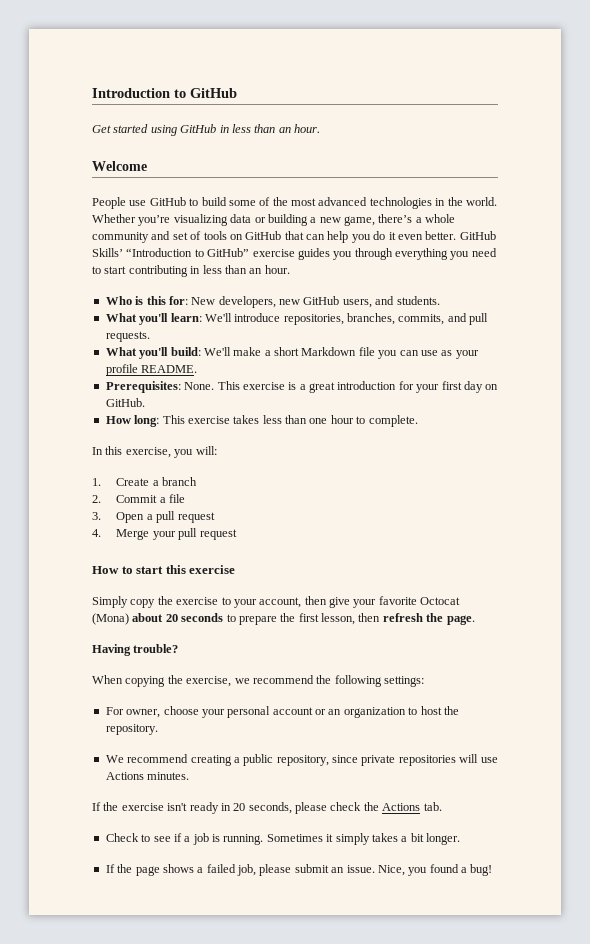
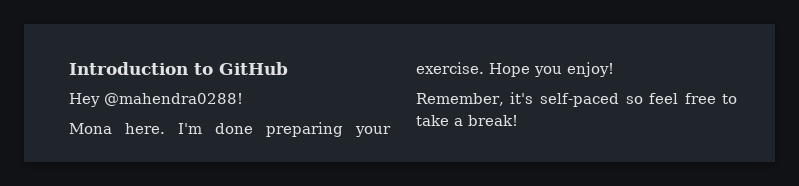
[92,124,320,136] [92,161,147,171] [92,197,497,209] [92,214,456,226] [92,231,496,243] [92,248,497,260] [92,265,290,277] [105,296,440,308] [105,313,489,325] [105,331,150,342] [105,347,479,359] [105,364,198,376] [105,381,499,393] [105,398,145,407] [105,415,418,427] [92,446,217,458] [92,477,198,486] [92,494,186,503] [92,511,215,523] [92,528,237,540] [92,565,236,574] [92,596,461,608] [92,613,475,625] [92,644,179,656] [92,675,424,687] [105,706,459,718] [105,724,158,735] [105,754,498,766] [105,772,190,780] [92,802,442,814] [105,833,460,845] [105,864,493,876] Get started using GitHub in less than an hour. // Welcome // People use GitHub to build some of the most advanced technologies in the world. Whether you’re visualizing data or building a new game, there’s a whole community and set of tools on GitHub that can help you do it even better. GitHub Skills’ “Introduction to GitHub” exercise guides you through everything you need to start contributing in less than an hour. // Who is this for: New developers, new GitHub users, and students. // What you'll learn: We'll introduce repositories, branches, commits, and pull requests. // What you'll build: We'll make a short Markdown file you can use as your profile README. // Prerequisites: None. This exercise is a great introduction for your first day on GitHub. // How long: This exercise takes less than one hour to complete. // In this exercise, you will: // 1. Create a branch // 2. Commit a file // 3. Open a pull request // 4. Merge your pull request // How to start this exercise // Simply copy the exercise to your account, then give your favorite Octocat (Mona) about 20 seconds to prepare the first lesson, then refresh the page. // Having trouble? // When copying the exercise, we recommend the following settings: // For owner, choose your personal account or an organization to host the repository. // We recommend creating a public repository, since private repositories will use Actions minutes. // If the exercise isn't ready in 20 seconds, please check the Actions tab. // Check to see if a job is running. Sometimes it simply takes a bit longer. // If the page shows a failed job, please submit an issue. Nice, you found a bug! -> [69,93,243,107] [69,122,391,137] [416,62,614,77] [416,92,737,107] [416,115,518,126] Hey @mahendra0288! // Mona here. I'm done preparing your exercise. Hope you enjoy! // Remember, it's self-paced so feel free to take a break!

